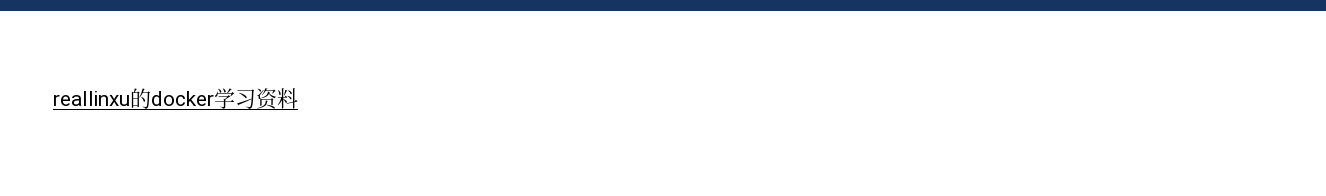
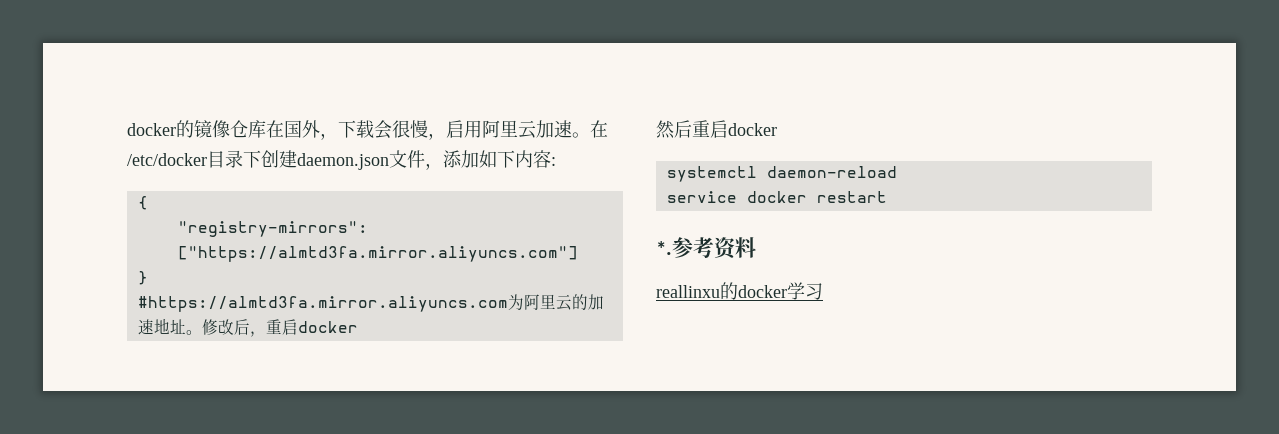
(53, 98) none -> [127,120,608,140] [127,150,556,170] [137,196,148,210] [177,221,368,237] [177,246,578,262] [137,271,148,285] [137,294,604,312] [137,318,358,337] [656,120,777,139] [666,166,897,182] [666,191,887,203] [656,237,756,260] docker的镜像仓库在国外，下载会很慢，启用阿里云加速。在/etc/docker目录下创建daemon.json文件，添加如下内容: // { // "registry-mirrors": ["https://almtd3fa.mirror.aliyuncs.com"] // } // #https://almtd3fa.mirror.aliyuncs.com为阿里云的加速地址。修改后，重启docker // 然后重启docker // systemctl daemon-reload // service docker restart // *.参考资料 //
[256,88,298,110] 资料 -> (823, 291) none

